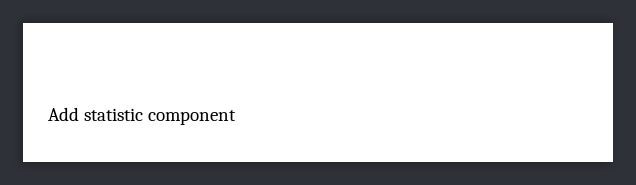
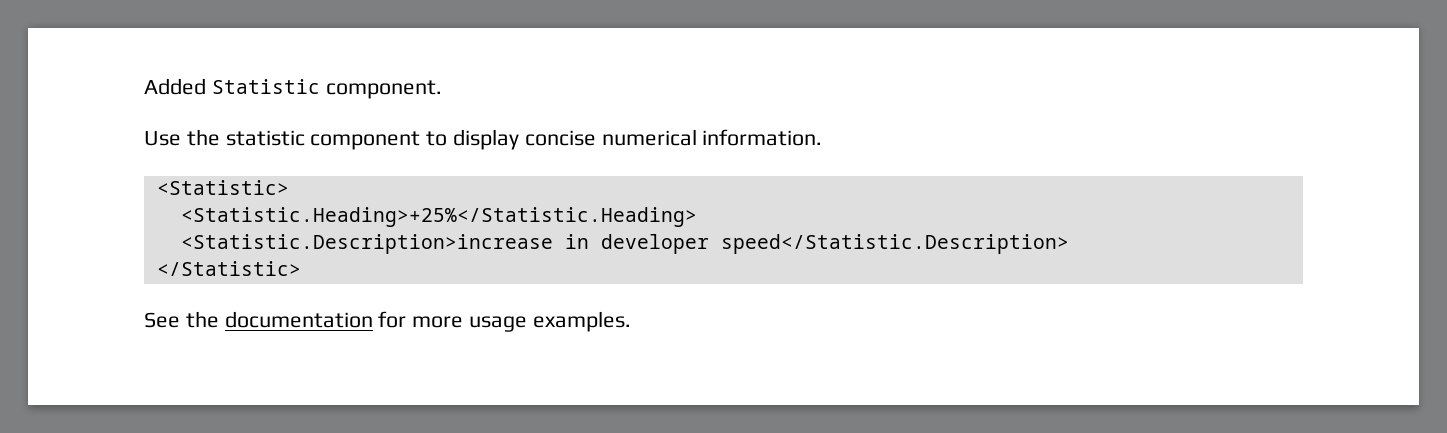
[48,107,237,125] Add statistic component -> [144,78,442,99] [144,129,823,150] [156,180,289,195] [180,207,697,227] [180,234,1069,254] [156,261,301,276] [144,311,631,332] Added Statistic component. // Use the statistic component to display concise numerical information. // <Statistic> // <Statistic.Heading>+25%</Statistic.Heading> // <Statistic.Description>increase in developer speed</Statistic.Description> // </Statistic> // See the documentation for more usage examples.

